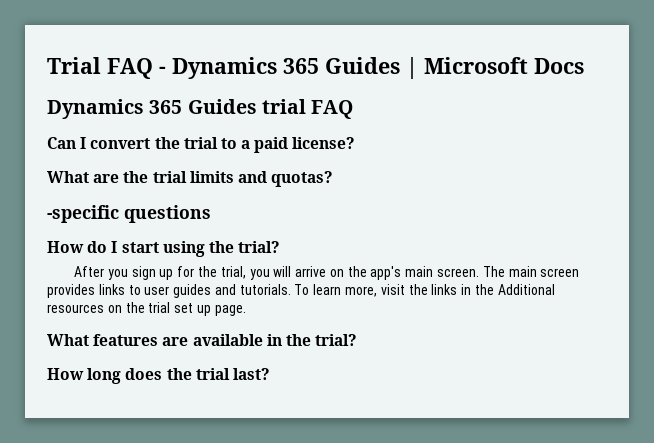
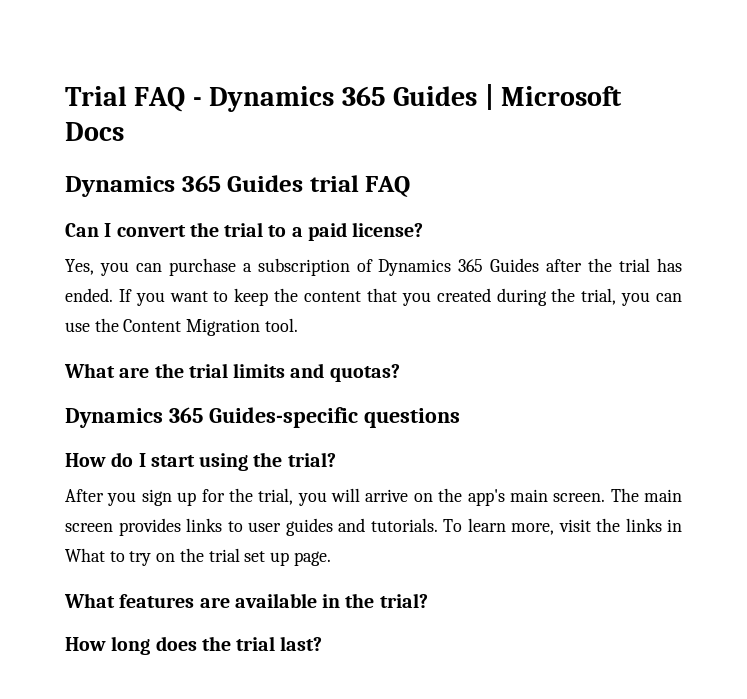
(356, 143) none -> [65,258,682,276] [65,288,683,306] [65,318,298,336] // Yes, you can purchase a subscription of Dynamics 365 Guides after the trial has ended. If you want to keep the content that you created during the trial, you can use the Content Migration tool.
[47,205,119,223] -specific -> [65,407,358,428] Dynamics 365 Guides-specific
[474,284,555,295] [47,304,104,313] the Additional resources -> [65,548,152,566] What to try

